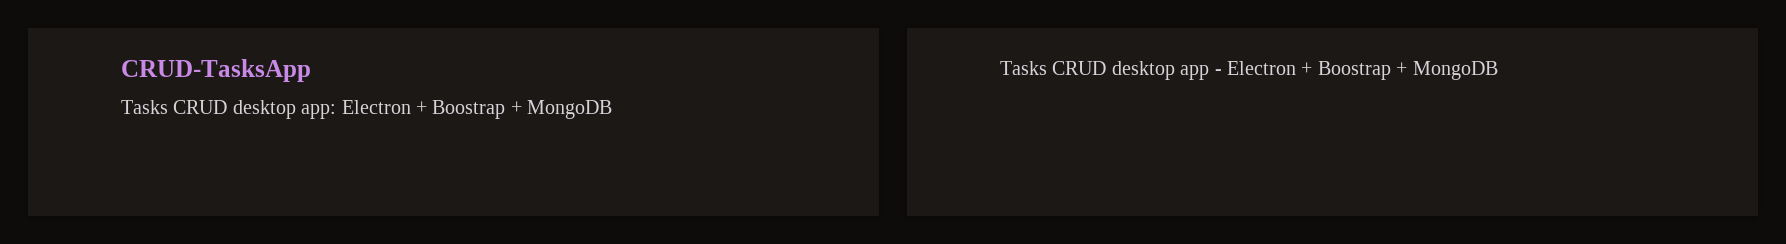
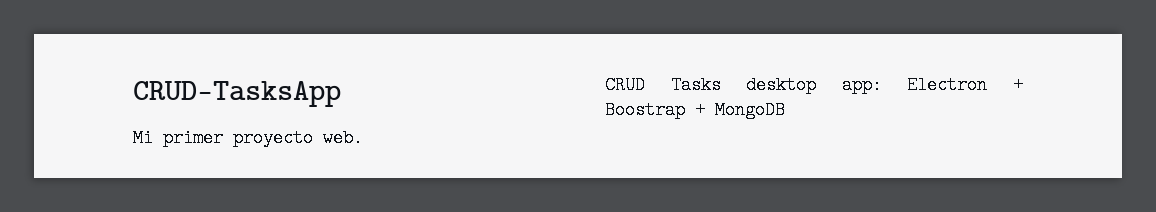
[121,100,228,114] Tasks CRUD -> [133,129,363,147] [605,76,721,94] Mi primer proyecto web. // CRUD Tasks
[1000,61,1498,80] // Tasks CRUD desktop app - Electron + Boostrap + MongoDB -> (785, 110) none

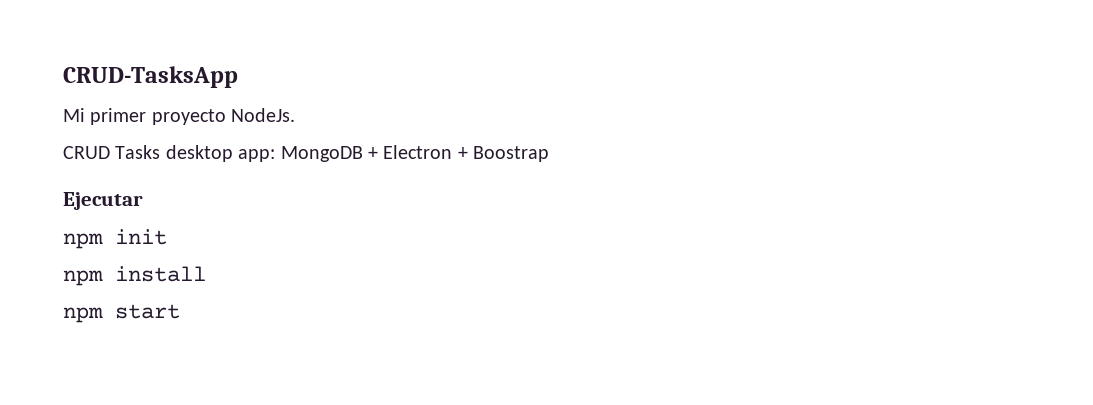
[323,129,363,147] web. -> [231,108,296,122] NodeJs.
(882, 85) none -> [280,146,378,162] MongoDB +
[695,101,785,119] + MongoDB -> [63,192,143,210] [63,229,167,249] [63,266,206,286] [63,304,180,323] // Ejecutar // npm init // npm install // npm start

